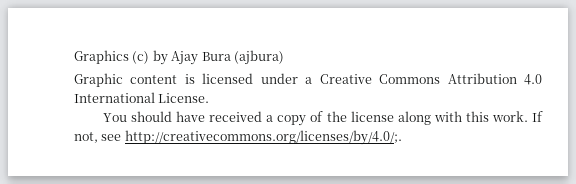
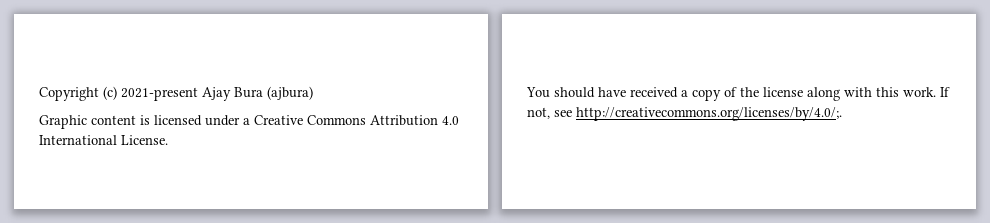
[74,50,168,65] Graphics (c) by -> [39,86,198,101] Copyright (c) 2021-present

